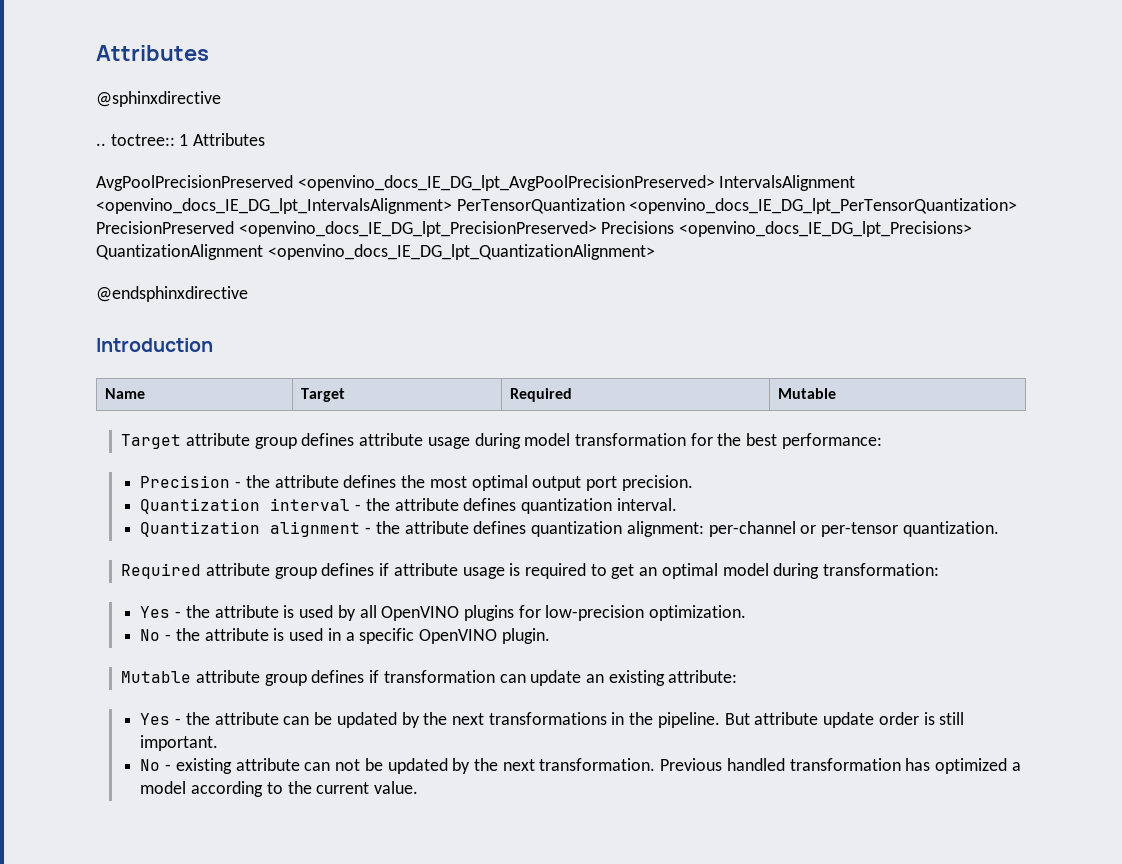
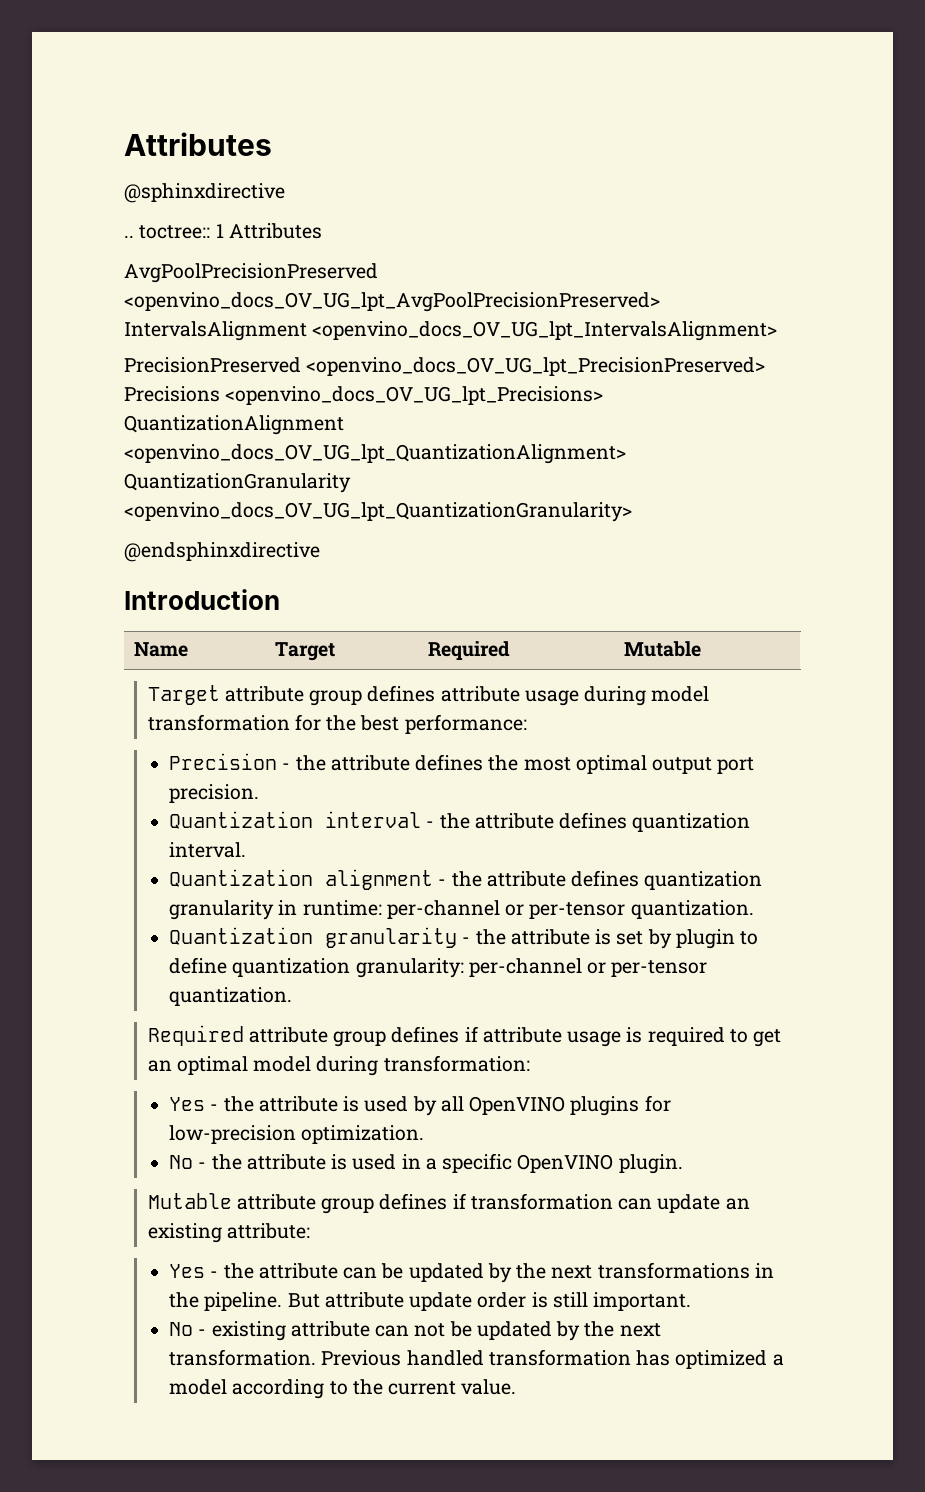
[297,175,856,191] [96,198,1018,214] [96,221,973,237] [96,244,655,260] <openvino_docs_IE_DG_lpt_AvgPoolPrecisionPreserved> IntervalsAlignment <openvino_docs_IE_DG_lpt_IntervalsAlignment> PerTensorQuantization <openvino_docs_IE_DG_lpt_PerTensorQuantization> PrecisionPreserved <openvino_docs_IE_DG_lpt_PrecisionPreserved> Precisions <openvino_docs_IE_DG_lpt_Precisions> QuantizationAlignment <openvino_docs_IE_DG_lpt_QuantizationAlignment> -> [124,292,660,312] [124,321,778,341] [124,357,766,376] [124,386,604,405] [124,415,344,435] [124,444,626,464] [124,473,351,493] [124,502,632,522] <openvino_docs_OV_UG_lpt_AvgPoolPrecisionPreserved> IntervalsAlignment <openvino_docs_OV_UG_lpt_IntervalsAlignment> // PrecisionPreserved <openvino_docs_OV_UG_lpt_PrecisionPreserved> Precisions <openvino_docs_OV_UG_lpt_Precisions> QuantizationAlignment <openvino_docs_OV_UG_lpt_QuantizationAlignment> QuantizationGranularity <openvino_docs_OV_UG_lpt_QuantizationGranularity>
[626,521,704,537] alignment: -> [168,900,754,920] [168,927,759,949] [168,957,464,978] granularity in runtime: per-channel or per-tensor quantization. // Quantization granularity - the attribute is set by plugin to define quantization granularity:

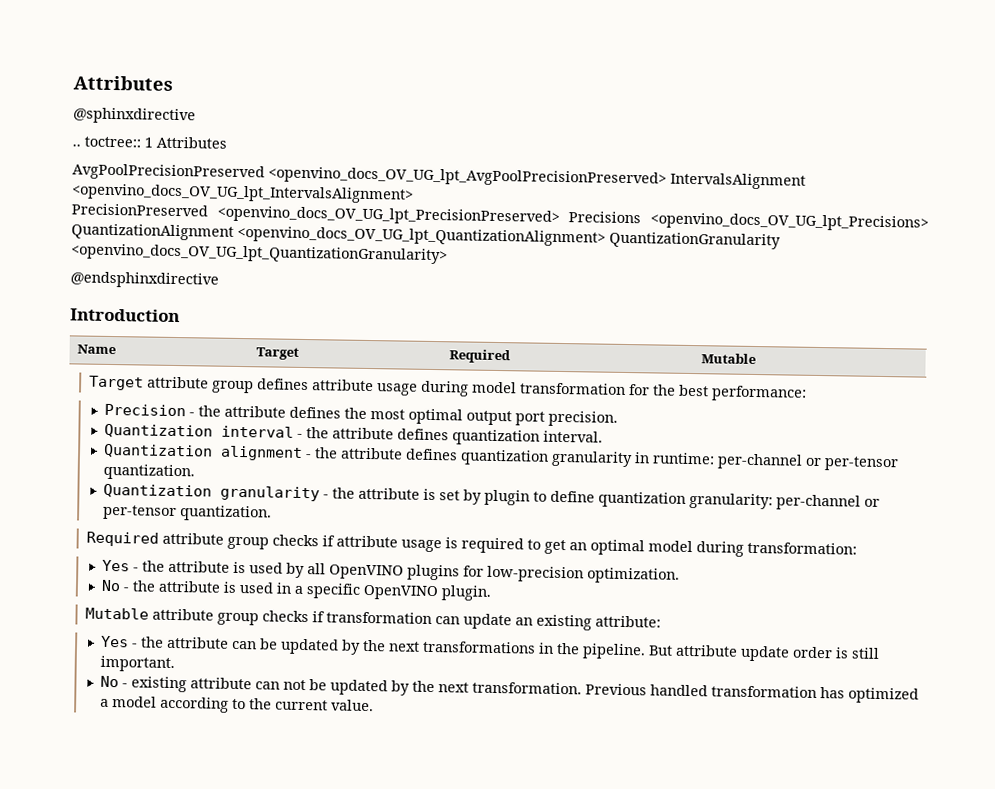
[391,1026,460,1043] defines -> [271,534,319,547] checks
[379,1193,448,1210] defines -> [261,610,309,623] checks

